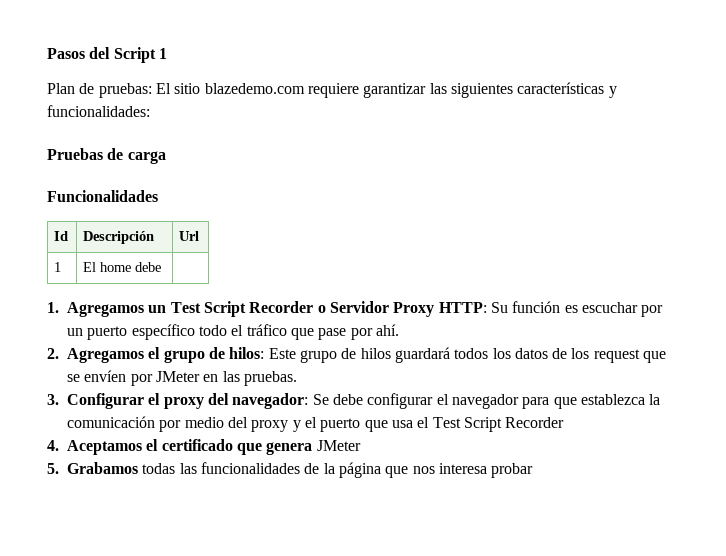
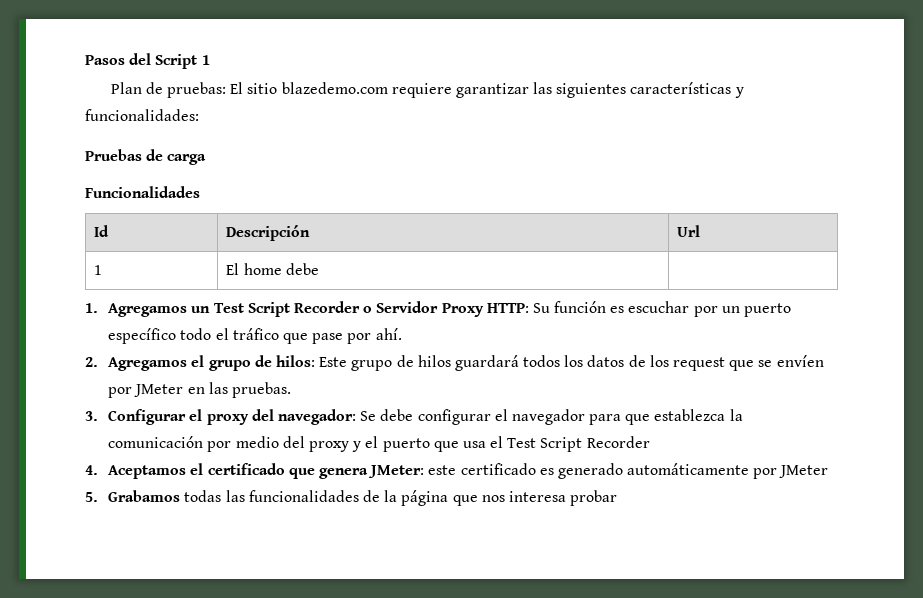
(313, 448) none -> [368,463,778,479] JMeter: este certificado es generado automáticamente por

